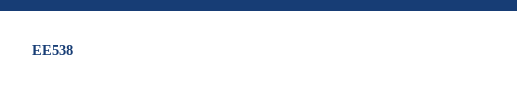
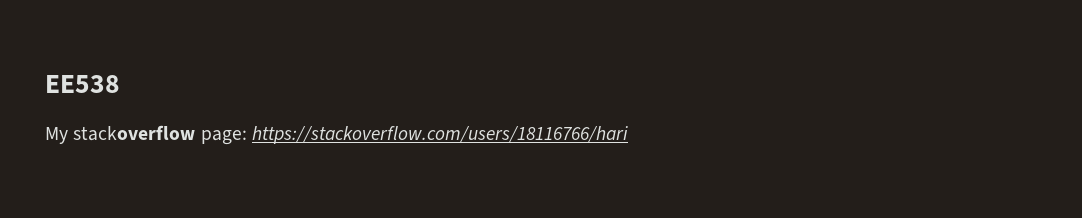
(73, 50) none -> [45,125,628,145] // My stackoverflow page: https://stackoverflow.com/users/18116766/hari

